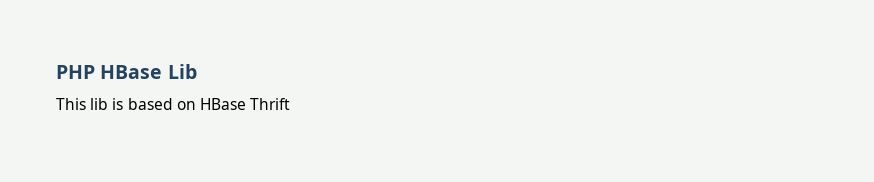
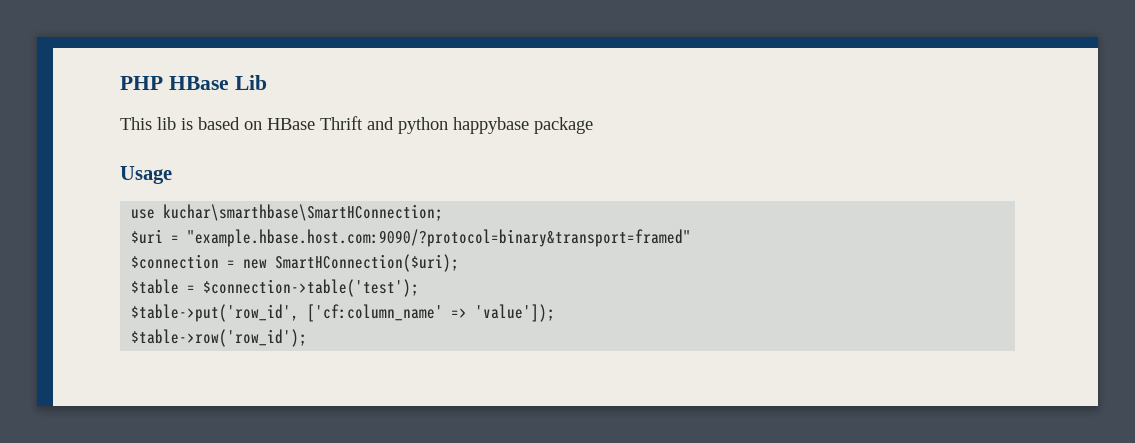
(291, 104) none -> [367,117,593,134] [120,166,172,184] [131,204,444,221] [131,229,692,247] [131,254,460,272] [131,279,420,297] [131,304,556,322] [131,329,308,347] and python happybase package // Usage // use kuchar\smarthbase\SmartHConnection; // $uri = "example.hbase.host.com:9090/?protocol=binary&transport=framed" // $connection = new SmartHConnection($uri); // $table = $connection->table('test'); // $table->put('row_id', ['cf:column_name' => 'value']); // $table->row('row_id');

